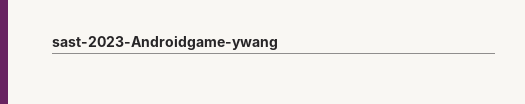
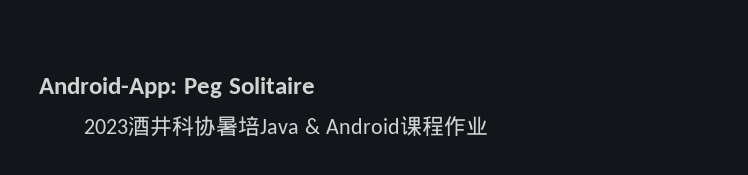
[52,35,278,50] sast-2023-Androidgame-ywang -> [39,77,315,98] [84,116,489,137] Android-App: Peg Solitaire // 2023酒井科协暑培Java & Android课程作业

